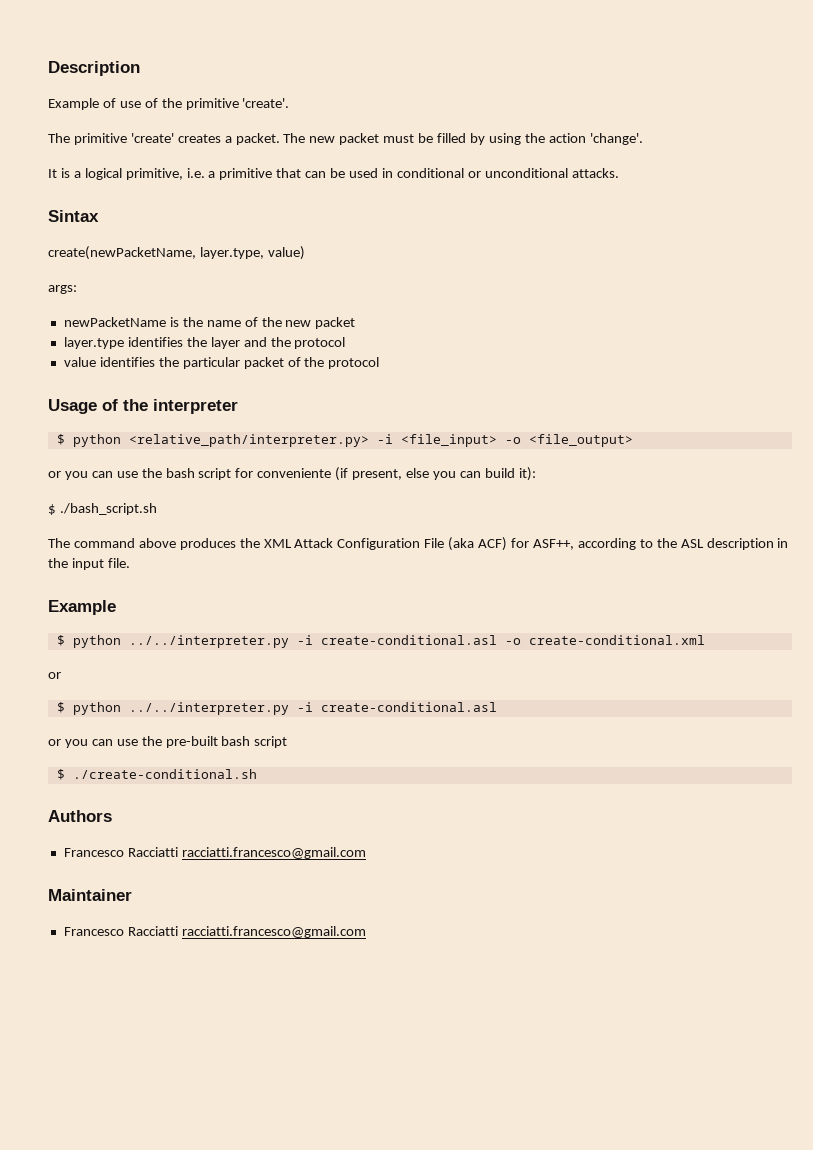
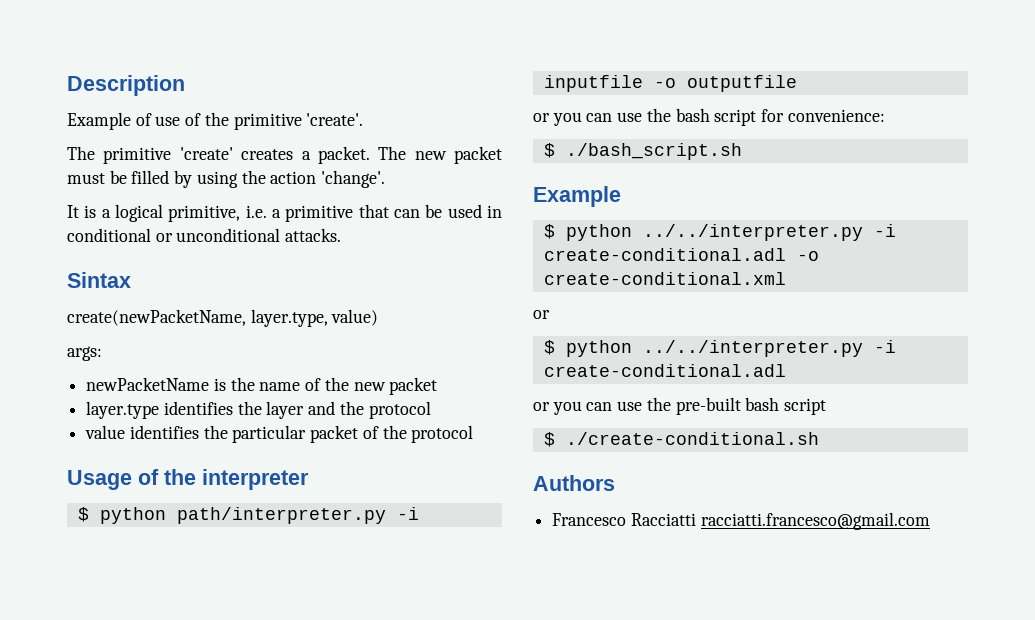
[128,434,633,447] <relative_path/interpreter.py> -i <file_input> -o <file_output> -> [176,507,419,524] [543,75,797,92] path/interpreter.py -i inputfile -o outputfile
[257,467,536,481] [48,503,157,515] [48,537,789,551] [48,558,130,570] conveniente (if present, else you can build it): // $ ./bash_script.sh // The command above produces the XML Attack Configuration File (aka ACF) for ASF++, according to the ASL description in the input file. -> [787,109,885,122] [543,143,742,160] convenience: // $ ./bash_script.sh
[320,635,497,645] create-conditional.asl -> [543,248,786,261] create-conditional.adl
[320,702,497,712] create-conditional.asl -> [543,364,786,377] create-conditional.adl
[48,889,132,901] [63,926,366,938] // Maintainer // Francesco Racciatti racciatti.francesco@gmail.com -> (930, 521) none

